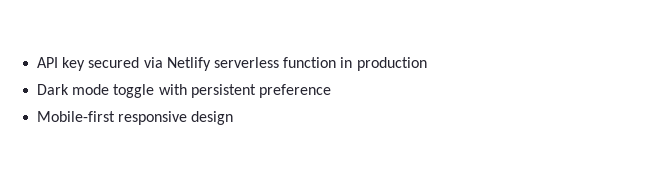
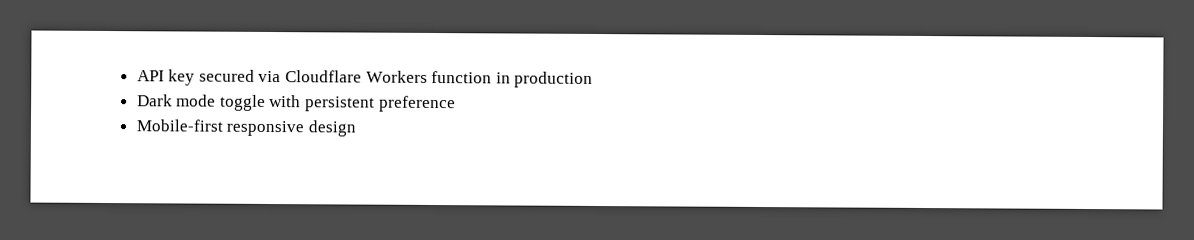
[166,57,279,71] Netlify serverless -> [285,70,428,83] Cloudflare Workers

